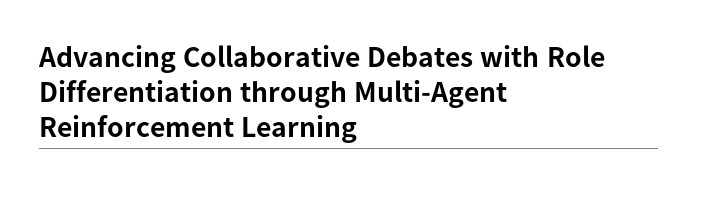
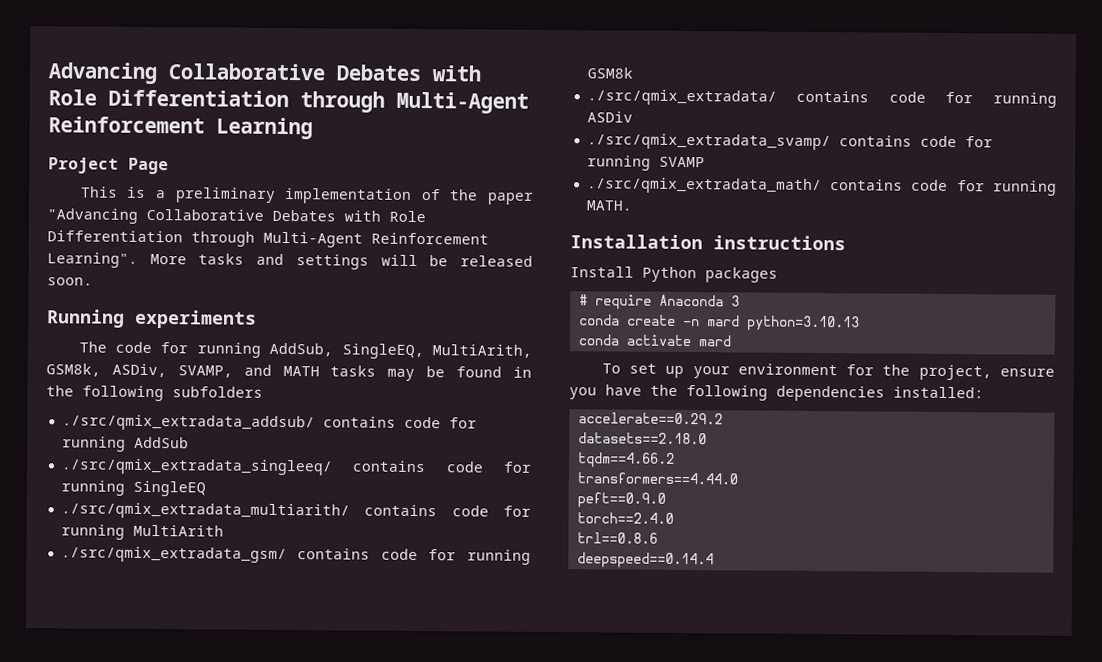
(358, 129) none -> [48,157,169,175] [79,186,534,205] [47,208,426,224] [47,230,489,248] [47,252,533,270] [47,277,93,286] [47,309,257,329] [78,341,532,360] [46,363,533,381] [46,385,263,402] [61,414,477,432] [61,436,189,452] [60,458,532,476] [60,480,206,497] [60,502,531,520] [60,524,224,540] [60,546,531,565] [586,67,633,79] [586,89,1057,108] [586,111,633,123] [586,133,993,151] [586,155,705,171] [586,177,1057,196] [585,200,632,211] [570,234,846,251] [570,266,778,283] [578,294,740,310] [578,314,860,332] [577,334,731,347] [601,363,1055,381] [569,384,984,402] [577,412,723,425] [577,432,707,445] [576,452,675,468] [576,472,738,485] [576,492,666,508] [576,512,674,524] [576,532,658,544] [576,552,714,569] // Project Page // This is a preliminary implementation of the paper "Advancing Collaborative Debates with Role Differentiation through Multi-Agent Reinforcement Learning". More tasks and settings will be released soon. // Running experiments // The code for running AddSub, SingleEQ, MultiArith, GSM8k, ASDiv, SVAMP, and MATH tasks may be found in the following subfolders // ./src/qmix_extradata_addsub/ contains code for running AddSub // ./src/qmix_extradata_singleeq/ contains code for running SingleEQ // ./src/qmix_extradata_multiarith/ contains code for running MultiArith // ./src/qmix_extradata_gsm/ contains code for running GSM8k // ./src/qmix_extradata/ contains code for running ASDiv // ./src/qmix_extradata_svamp/ contains code for running SVAMP // ./src/qmix_extradata_math/ contains code for running MATH. // Installation instructions // Install Python packages // # require Anaconda 3 // conda create -n mard python=3.10.13 // conda activate mard // To set up your environment for the project, ensure you have the following dependencies installed: // accelerate==0.29.2 // datasets==2.18.0 // tqdm==4.66.2 // transformers==4.44.0 // peft==0.9.0 // torch==2.4.0 // trl==0.8.6 // deepspeed==0.14.4

